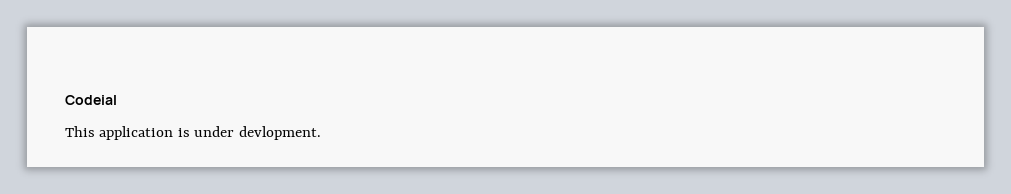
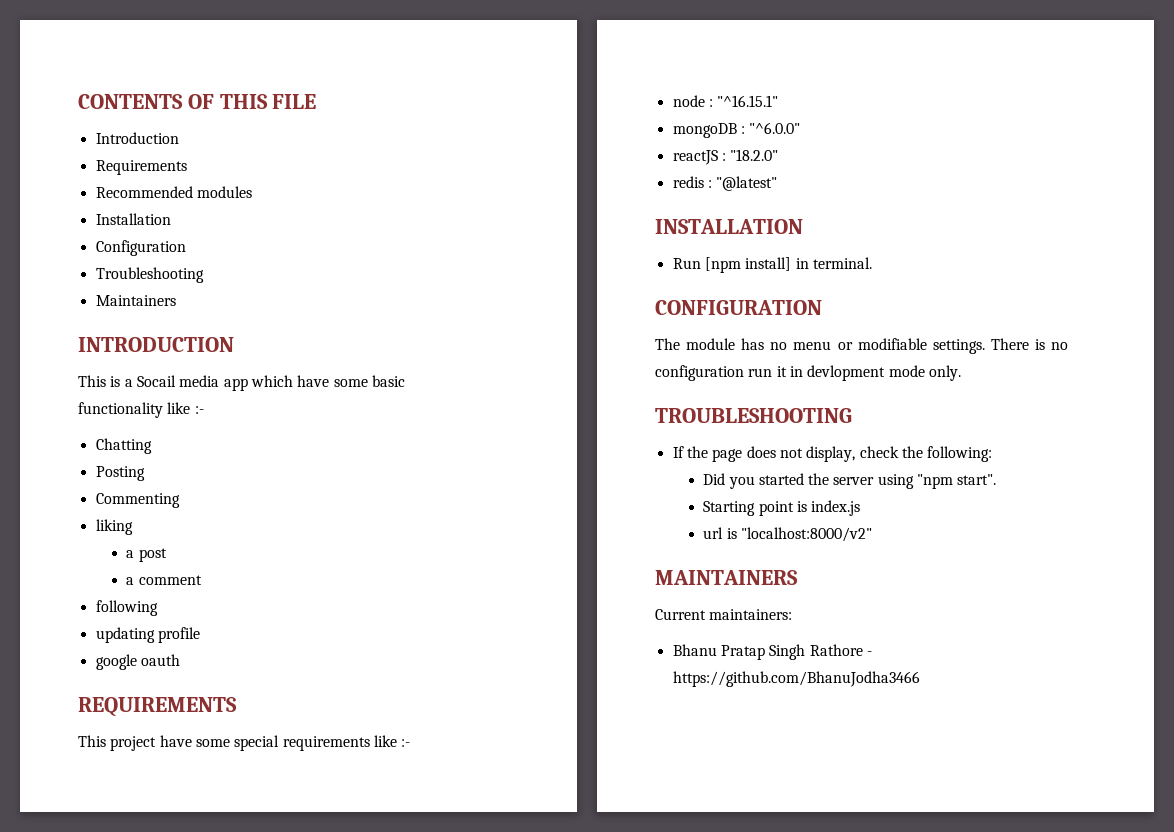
[65,95,117,105] [65,126,321,140] Codeial // This application is under devlopment. -> [78,94,317,109] [95,132,179,144] [95,160,187,175] [95,186,252,198] [95,213,171,225] [95,240,186,256] [95,267,204,283] [95,295,176,306] [78,337,234,352] [78,375,405,391] [78,402,204,418] [95,438,152,454] [95,466,145,481] [95,493,180,508] [95,519,133,535] [126,548,167,562] [126,575,202,585] [95,600,158,616] [95,627,200,643] [95,654,180,670] [78,697,237,717] [78,735,411,751] [672,95,779,107] [672,122,801,138] [672,149,779,165] [672,176,778,191] [655,219,803,234] [672,257,872,273] [655,300,822,315] [655,338,1068,354] [655,365,961,381] [655,408,852,423] [672,446,993,462] [703,473,997,489] [703,500,861,516] [703,527,872,542] [655,570,798,585] [655,609,793,620] [672,644,872,660] [672,671,920,687] CONTENTS OF THIS FILE // Introduction // Requirements // Recommended modules // Installation // Configuration // Troubleshooting // Maintainers // INTRODUCTION // This is a Socail media app which have some basic functionality like :- // Chatting // Posting // Commenting // liking // a post // a comment // following // updating profile // google oauth // REQUIREMENTS // This project have some special requirements like :- // node : "^16.15.1" // mongoDB : "^6.0.0" // reactJS : "18.2.0" // redis : "@latest" // INSTALLATION // Run [npm install] in terminal. // CONFIGURATION // The module has no menu or modifiable settings. There is no configuration run it in devlopment mode only. // TROUBLESHOOTING // If the page does not display, check the following: // Did you started the server using "npm start". // Starting point is index.js // url is "localhost:8000/v2" // MAINTAINERS // Current maintainers: // Bhanu Pratap Singh Rathore - https://github.com/BhanuJodha3466

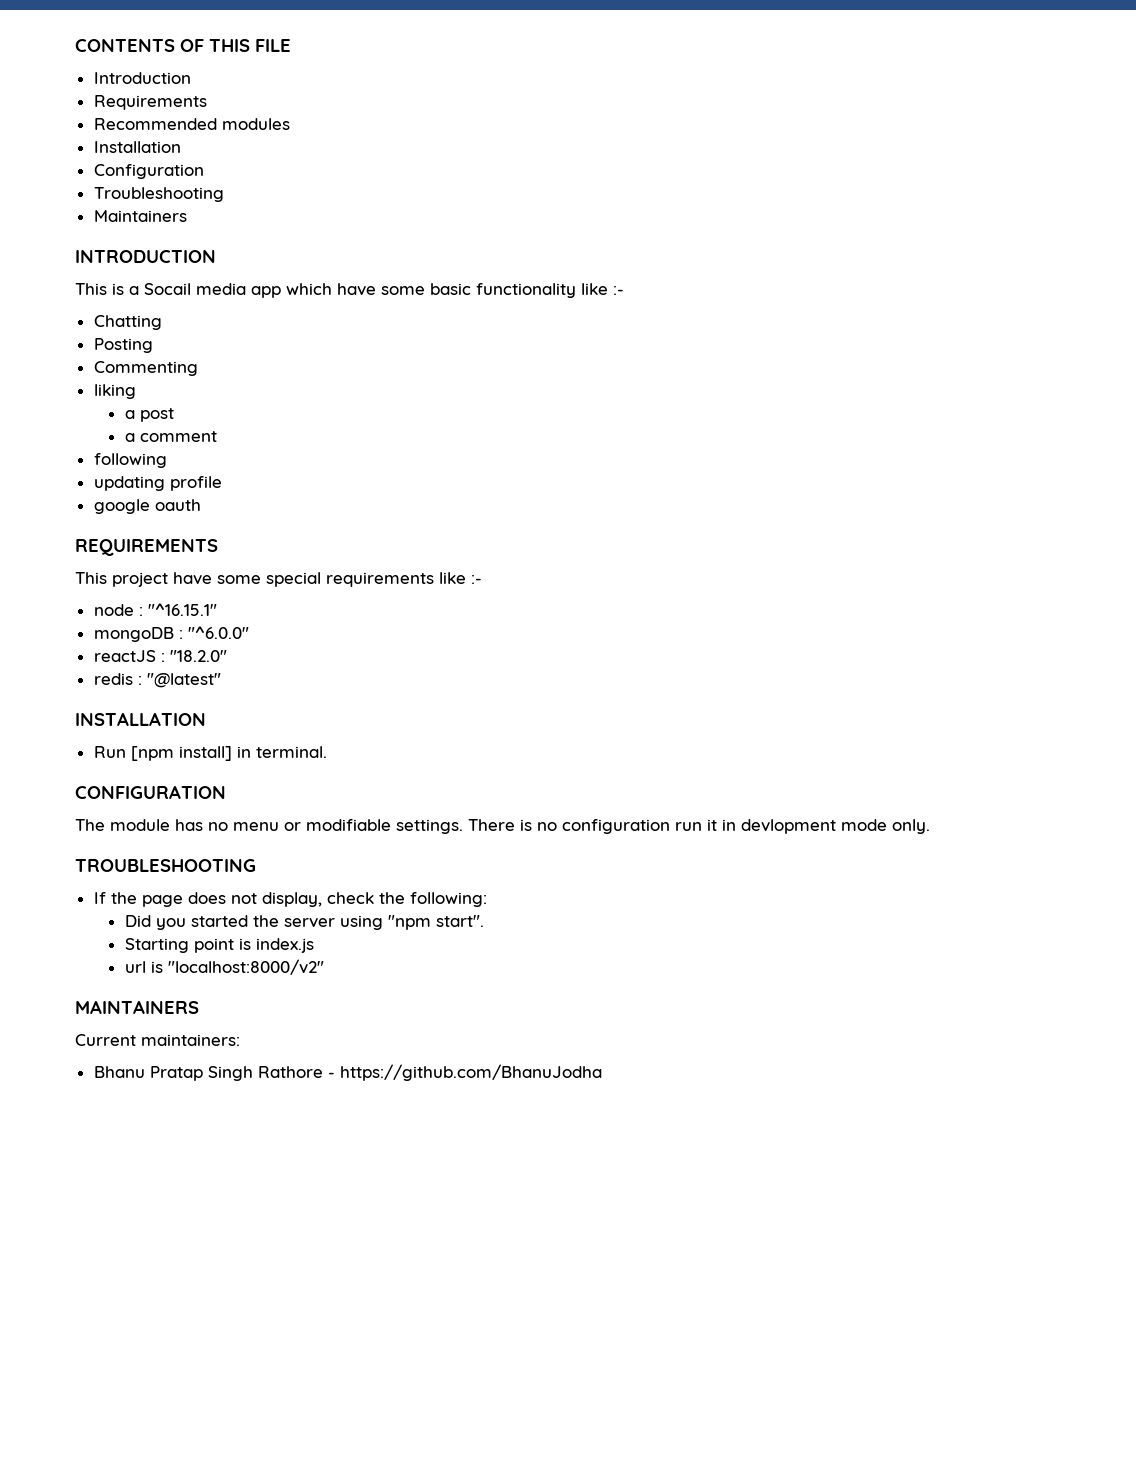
[672,671,920,687] https://github.com/BhanuJodha3466 -> [339,1064,602,1081] https://github.com/BhanuJodha

